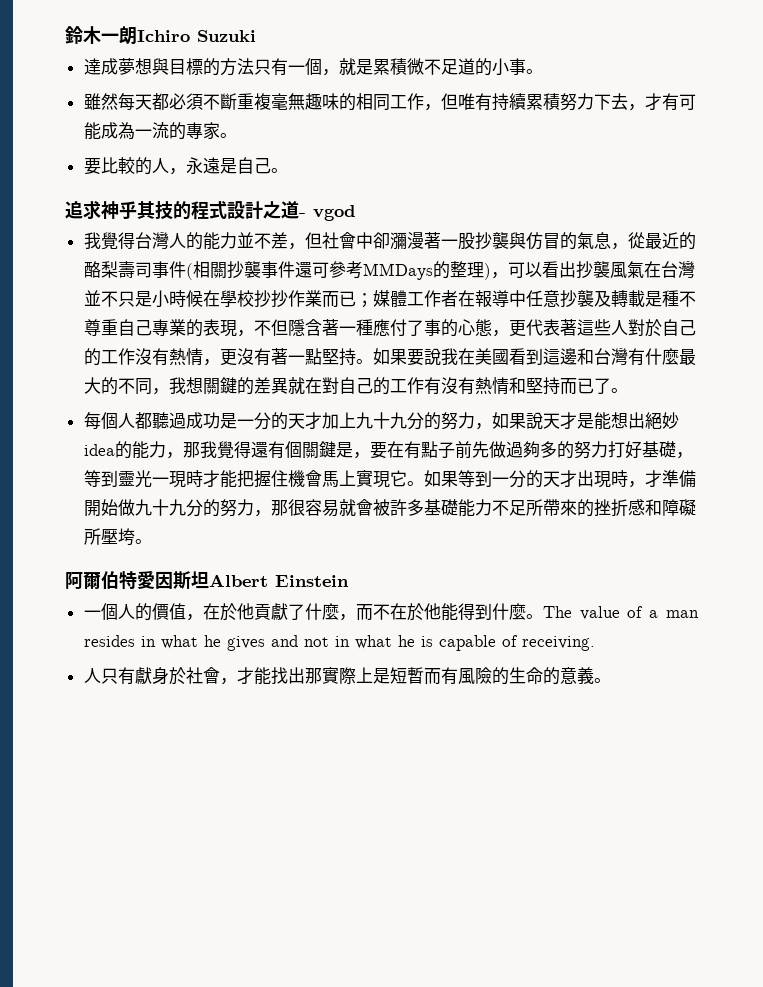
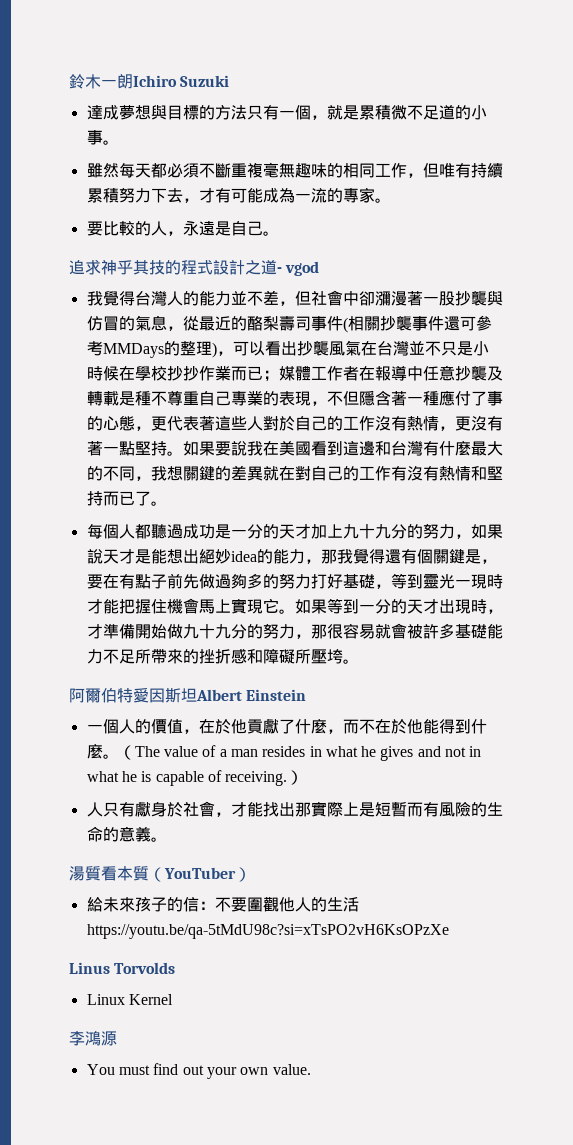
(543, 616) none -> [118,745,135,760] （
(595, 643) none -> [287,770,304,785] ）
(611, 680) none -> [69,866,251,882] [86,896,359,912] [86,924,449,939] [69,962,176,974] [86,994,173,1005] [69,1031,117,1046] [86,1063,311,1079] // 湯質看本質（YouTuber） // 給未來孩子的信：不要圍觀他人的生活https://youtu.be/qa-5tMdU98c?si=xTsPO2vH6KsOPzXe // Linus Torvolds // Linux Kernel // 李鴻源 // You must find out your own value.

